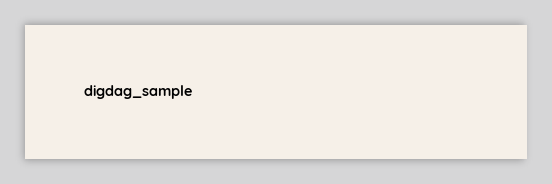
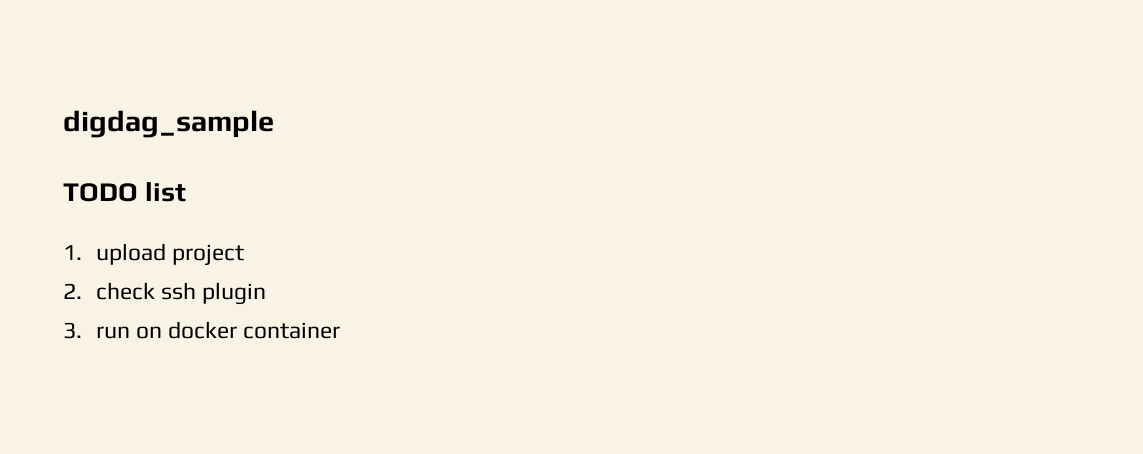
(192, 92) none -> [63,182,187,202] [63,243,244,266] [63,282,267,305] [63,321,341,339] // TODO list // 1. upload project // 2. check ssh plugin // 3. run on docker container

